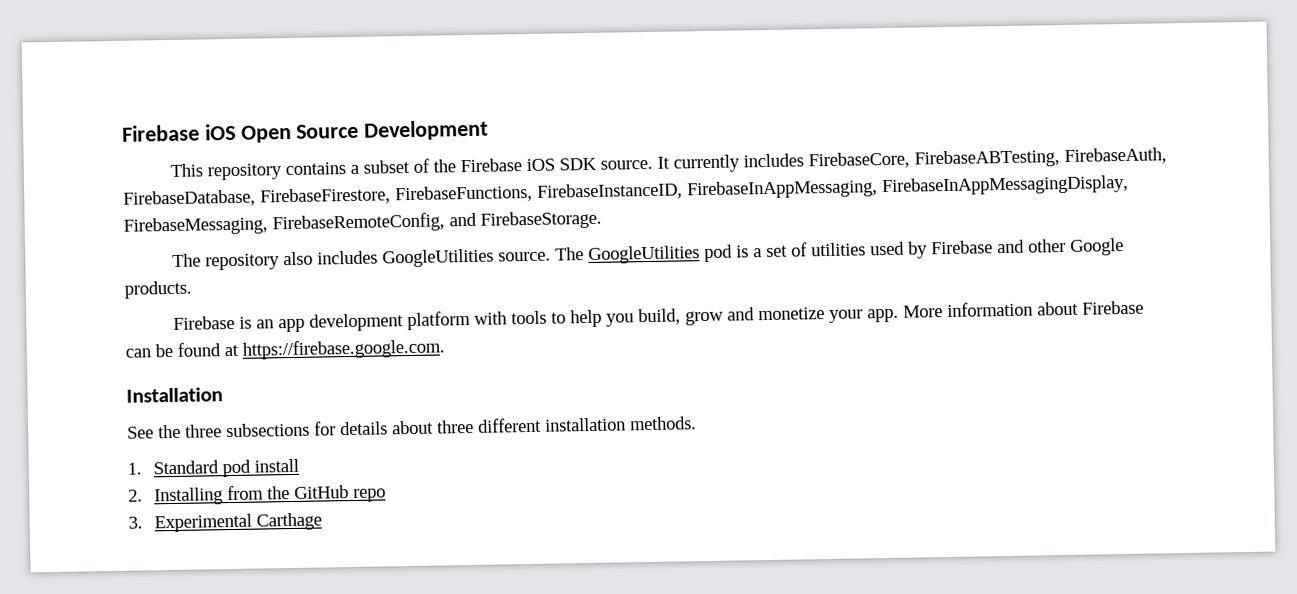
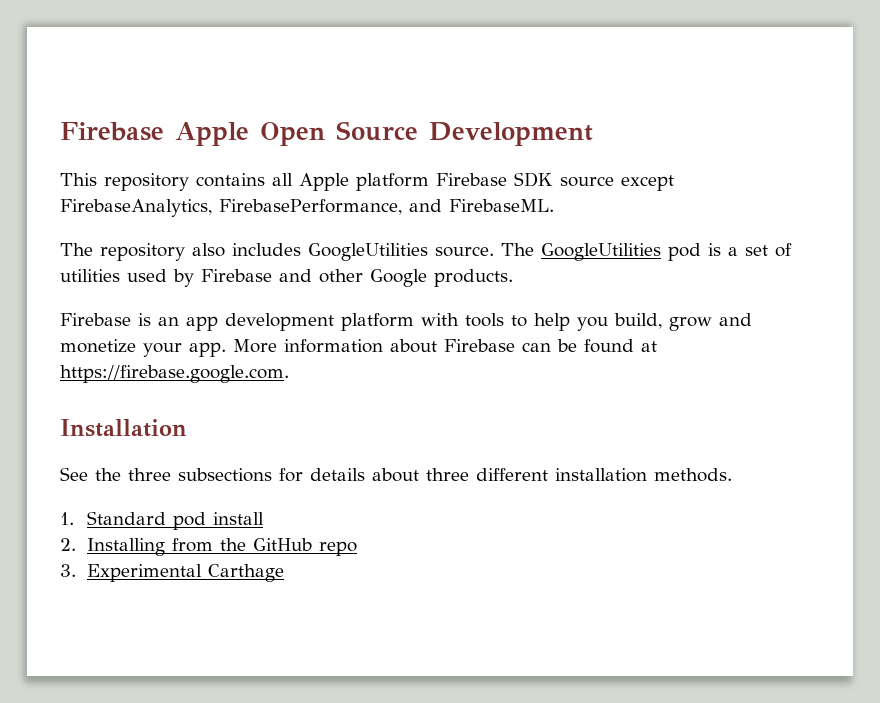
[122,123,236,142] Firebase iOS -> [60,122,249,146] Firebase Apple
[349,147,1167,174] [123,174,1129,208] [123,210,602,236] a subset of the Firebase iOS SDK source. It currently includes FirebaseCore, FirebaseABTesting, FirebaseAuth, FirebaseDatabase, FirebaseFirestore, FirebaseFunctions, FirebaseInstanceID, FirebaseInAppMessaging, FirebaseInAppMessagingDisplay, FirebaseMessaging, FirebaseRemoteConfig, and FirebaseStorage. -> [272,172,674,191] [60,199,554,217] all Apple platform Firebase SDK source except FirebaseAnalytics, FirebasePerformance, and FirebaseML.

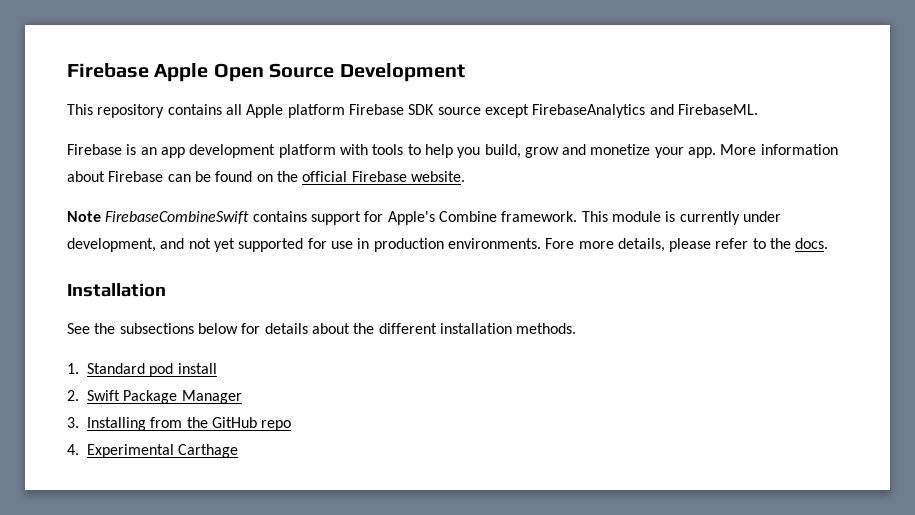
[60,199,402,217] FirebaseAnalytics, FirebasePerformance, -> [532,104,646,118] FirebaseAnalytics
[60,243,792,261] [60,269,513,287] // The repository also includes GoogleUtilities source. The GoogleUtilities pod is a set of utilities used by Firebase and other Google products. -> (758, 109) none
[641,341,657,352] [60,365,289,383] at https://firebase.google.com. -> [256,171,465,182] [67,211,781,225] [67,238,829,252] on the official Firebase website. // Note FirebaseCombineSwift contains support for Apple's Combine framework. This module is currently under development, and not yet supported for use in production environments. Fore more details, please refer to the docs.
[128,468,272,482] three subsections -> [119,323,238,334] subsections below
[426,468,469,481] three -> [353,323,375,334] the
(76, 544) none -> [87,390,242,404] [67,417,79,428] Swift Package Manager // 3.
[60,564,76,577] 3. -> [67,444,79,455] 4.

